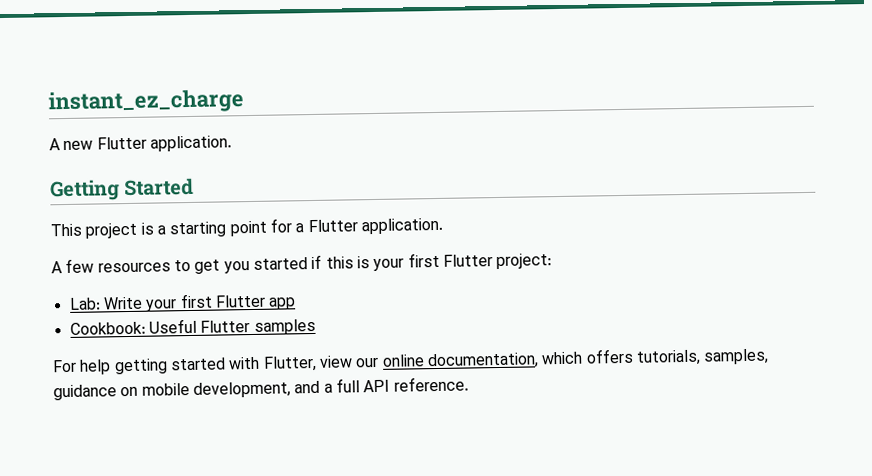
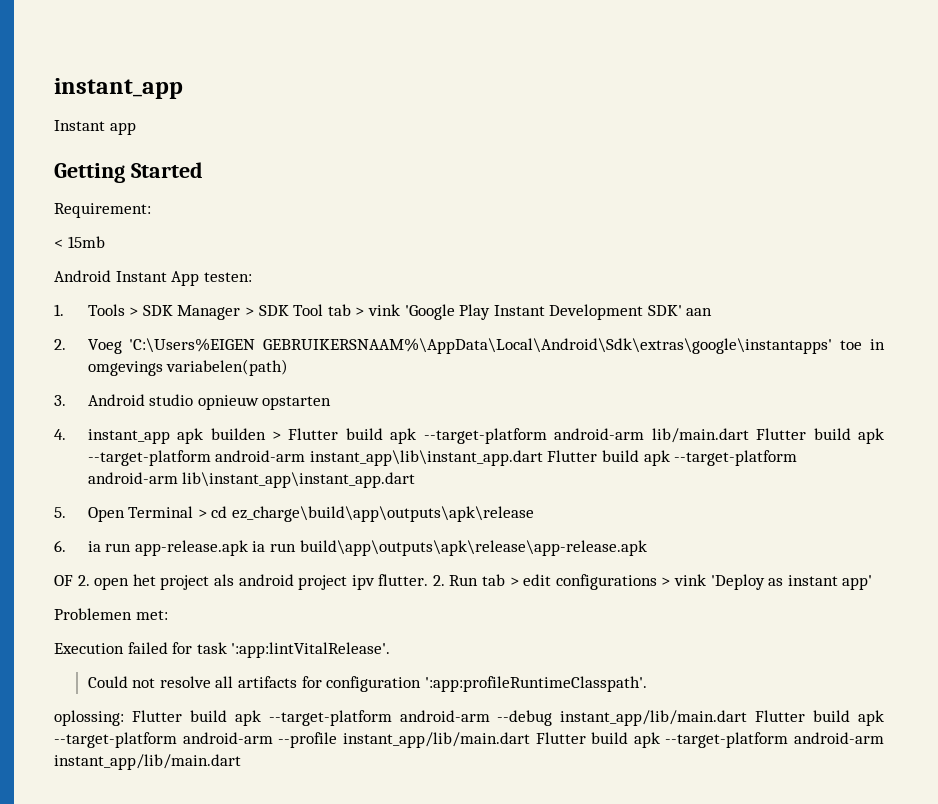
[48,89,244,115] [49,135,232,152] [50,177,195,202] [50,217,443,239] [51,252,553,274] [68,293,297,312] [69,318,316,335] [52,348,770,375] [53,376,469,401] instant_ez_charge // A new Flutter application. // Getting Started // This project is a starting point for a Flutter application. // A few resources to get you started if this is your first Flutter project: // Lab: Write your first Flutter app // Cookbook: Useful Flutter samples // For help getting started with Flutter, view our online documentation, which offers tutorials, samples, guidance on mobile development, and a full API reference. -> [54,78,183,99] [54,120,136,135] [54,162,203,183] [54,203,151,218] [54,236,105,248] [54,270,252,286] [54,304,713,320] [54,338,886,354] [87,359,289,376] [54,394,332,410] [54,428,884,444] [87,450,798,466] [87,472,416,488] [54,506,534,522] [54,540,647,556] [54,574,873,590] [54,608,168,620] [54,642,391,658] [87,676,647,692] [54,710,884,726] [54,732,884,748] [54,754,241,770] instant_app // Instant app // Getting Started // Requirement: // < 15mb // Android Instant App testen: // 1. Tools > SDK Manager > SDK Tool tab > vink 'Google Play Instant Development SDK' aan // 2. Voeg 'C:\Users%EIGEN GEBRUIKERSNAAM%\AppData\Local\Android\Sdk\extras\google\instantapps' toe in omgevings variabelen(path) // 3. Android studio opnieuw opstarten // 4. instant_app apk builden > Flutter build apk --target-platform android-arm lib/main.dart Flutter build apk --target-platform android-arm instant_app\lib\instant_app.dart Flutter build apk --target-platform android-arm lib\instant_app\instant_app.dart // 5. Open Terminal > cd ez_charge\build\app\outputs\apk\release // 6. ia run app-release.apk ia run build\app\outputs\apk\release\app-release.apk // OF 2. open het project als android project ipv flutter. 2. Run tab > edit configurations > vink 'Deploy as instant app' // Problemen met: // Execution failed for task ':app:lintVitalRelease'. // Could not resolve all artifacts for configuration ':app:profileRuntimeClasspath'. // oplossing: Flutter build apk --target-platform android-arm --debug instant_app/lib/main.dart Flutter build apk --target-platform android-arm --profile instant_app/lib/main.dart Flutter build apk --target-platform android-arm instant_app/lib/main.dart

